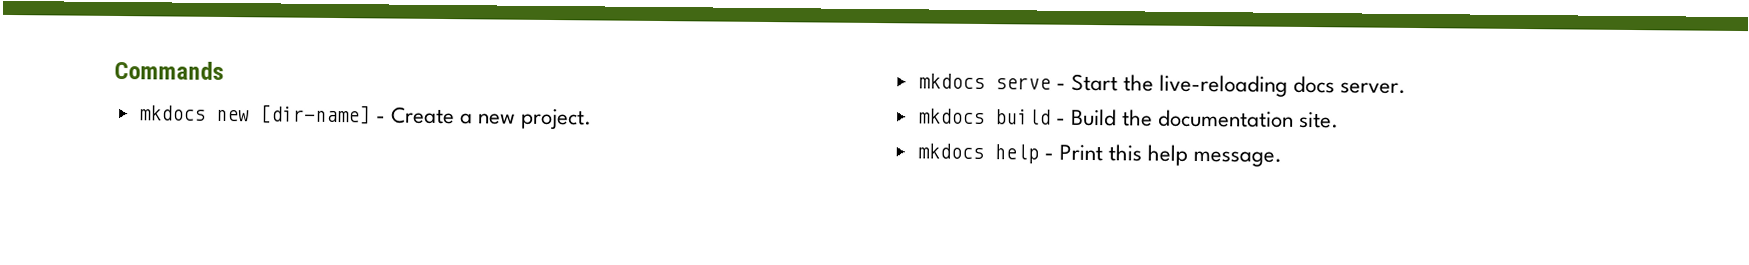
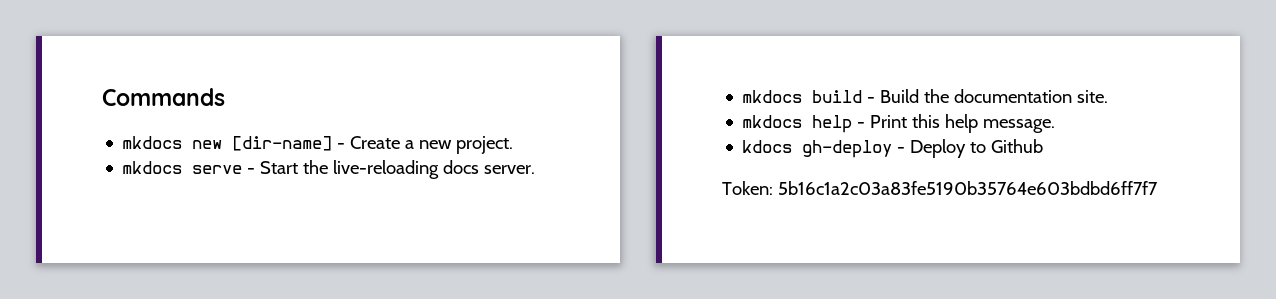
(1283, 158) none -> [742,139,1044,158] [722,181,1158,195] // kdocs gh-deploy - Deploy to Github // Token: 5b16c1a2c03a83fe5190b35764e603bdbd6ff7f7

